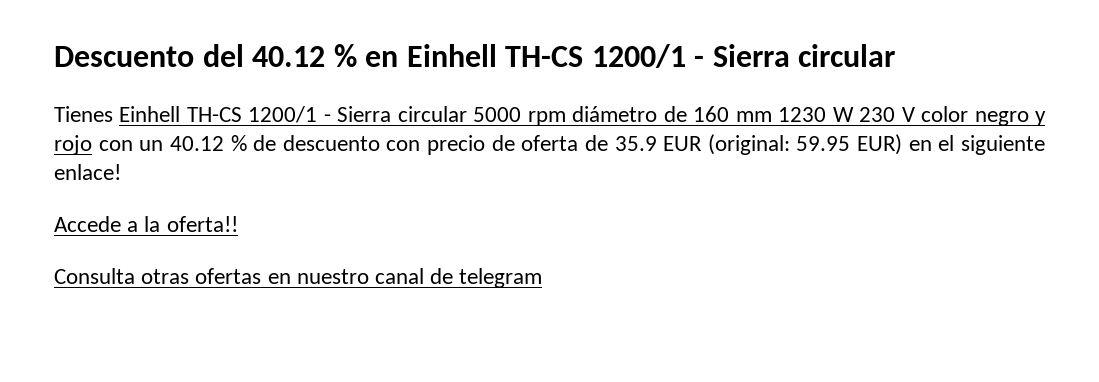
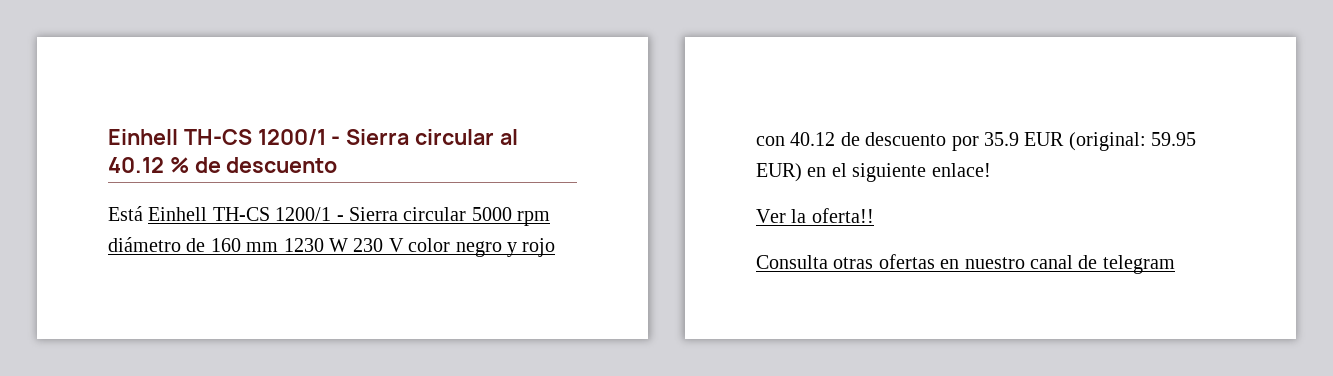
[54,44,896,68] [54,106,113,122] Descuento del 40.12 % en Einhell TH-CS 1200/1 - Sierra circular // Tienes -> [108,129,518,145] [108,157,338,173] [108,206,143,221] Einhell TH-CS 1200/1 - Sierra circular al 40.12 % de descuento // Está
[139,135,608,155] un 40.12 % de descuento con precio de oferta de -> [790,132,979,151] 40.12 de descuento por
[54,216,139,232] Accede a -> [756,209,786,223] Ver

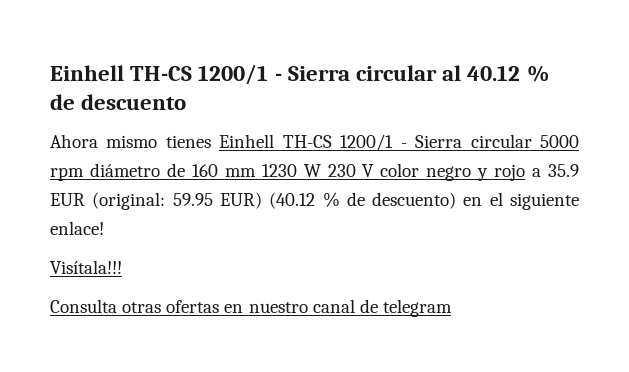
[108,206,143,221] Está -> [50,134,211,148] Ahora mismo tienes
[756,132,979,151] con 40.12 de descuento por -> [532,168,542,177] a
(802, 172) none -> [269,192,457,209] (40.12 % de descuento)
[756,208,874,223] Ver la oferta!! -> [50,260,122,274] Visítala!!!

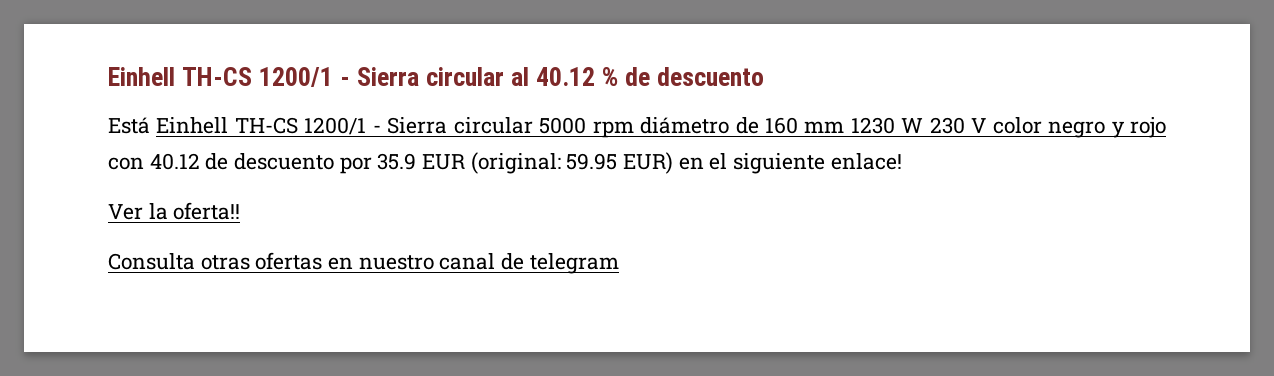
[50,134,211,148] Ahora mismo tienes -> [108,117,150,134] Está
[532,168,542,177] a -> [108,153,372,174] con 40.12 de descuento por
[269,192,457,209] (40.12 % de descuento) -> (674, 163) none
[50,260,122,274] Visítala!!! -> [108,202,241,220] Ver la oferta!!

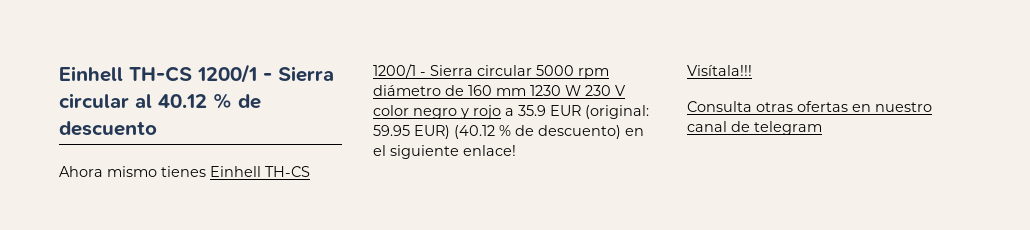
[108,117,150,134] Está -> [59,166,206,177] Ahora mismo tienes
[108,153,372,174] con 40.12 de descuento por -> [505,108,514,116] a
(674, 163) none -> [454,125,621,139] (40.12 % de descuento)
[108,202,241,220] Ver la oferta!! -> [687,65,752,76] Visítala!!!

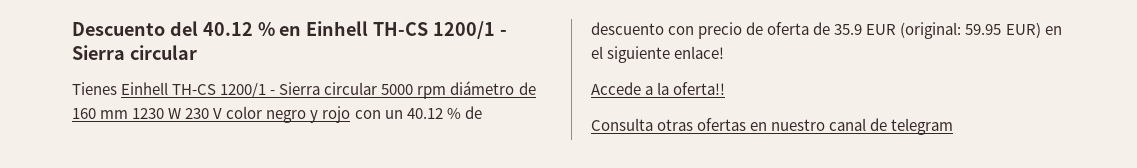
[59,64,334,83] [59,93,261,109] [59,121,157,136] [59,166,206,177] Einhell TH-CS 1200/1 - Sierra circular al 40.12 % de descuento // Ahora mismo tienes -> [72,21,507,39] [72,45,197,60] [72,82,117,95] Descuento del 40.12 % en Einhell TH-CS 1200/1 - Sierra circular // Tienes
[505,108,514,116] a -> [354,106,482,119] [591,22,831,39] con un 40.12 % de descuento con precio de oferta de
[454,125,621,139] (40.12 % de descuento) -> (1041, 30) none
[687,65,752,76] Visítala!!! -> [591,82,726,95] Accede a la oferta!!

